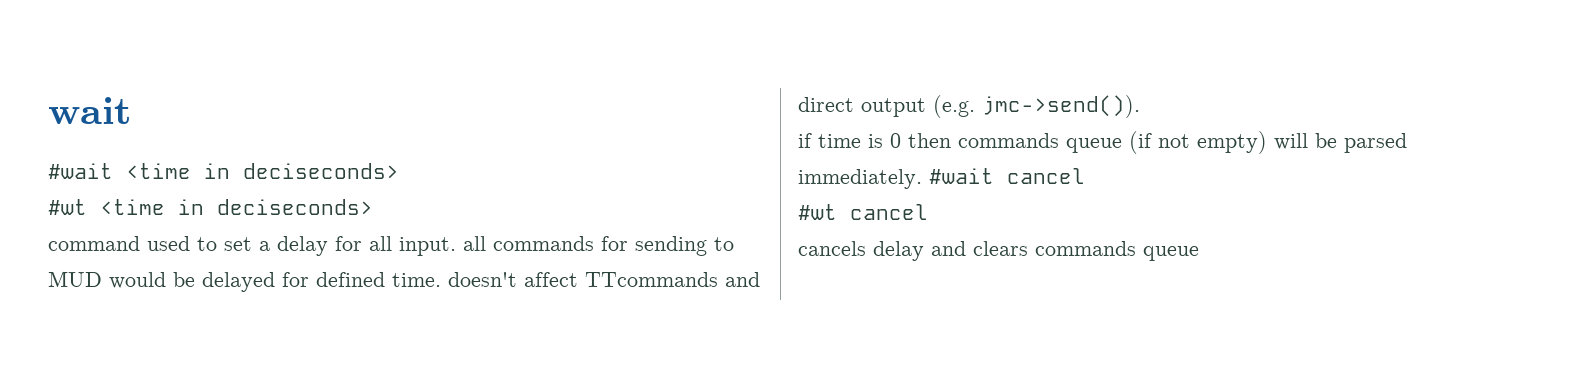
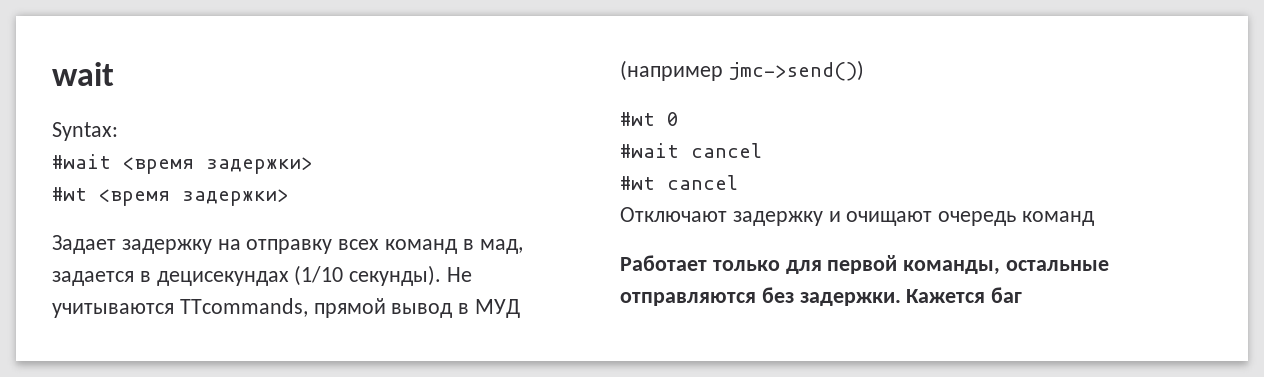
[48,163,399,179] [48,199,373,215] [48,236,734,256] [48,271,760,292] [798,95,1140,118] [798,131,1407,154] [798,168,1085,189] [798,204,928,220] [798,241,1199,261] // #wait <time in deciseconds> // #wt <time in deciseconds> // command used to set a delay for all input. all commands for sending to MUD would be delayed for defined time. doesn't affect TTcommands and direct output (e.g. jmc->send()). // if time is 0 then commands queue (if not empty) will be parsed immediately. #wait cancel // #wt cancel // cancels delay and clears commands queue -> [52,122,118,141] [52,154,313,174] [52,187,289,206] [52,235,523,254] [52,265,473,286] [52,298,521,318] [620,60,864,81] [620,112,679,126] [620,143,762,158] [620,175,738,190] [620,207,1095,226] [620,255,1110,275] [620,287,1023,306] // Syntax: // #wait <время задержки> // #wt <время задержки> // Задает задержку на отправку всех команд в мад, задается в децисекундах (1/10 секунды). Не учитываются TTcommands, прямой вывод в МУД (например jmc->send()) // #wt 0 // #wait cancel // #wt cancel // Отключают задержку и очищают очередь команд // Работает только для первой команды, остальные отправляются без задержки. Кажется баг

